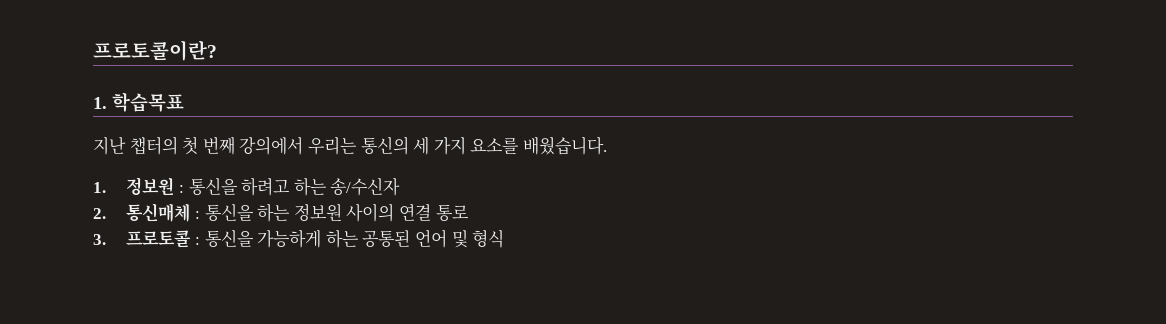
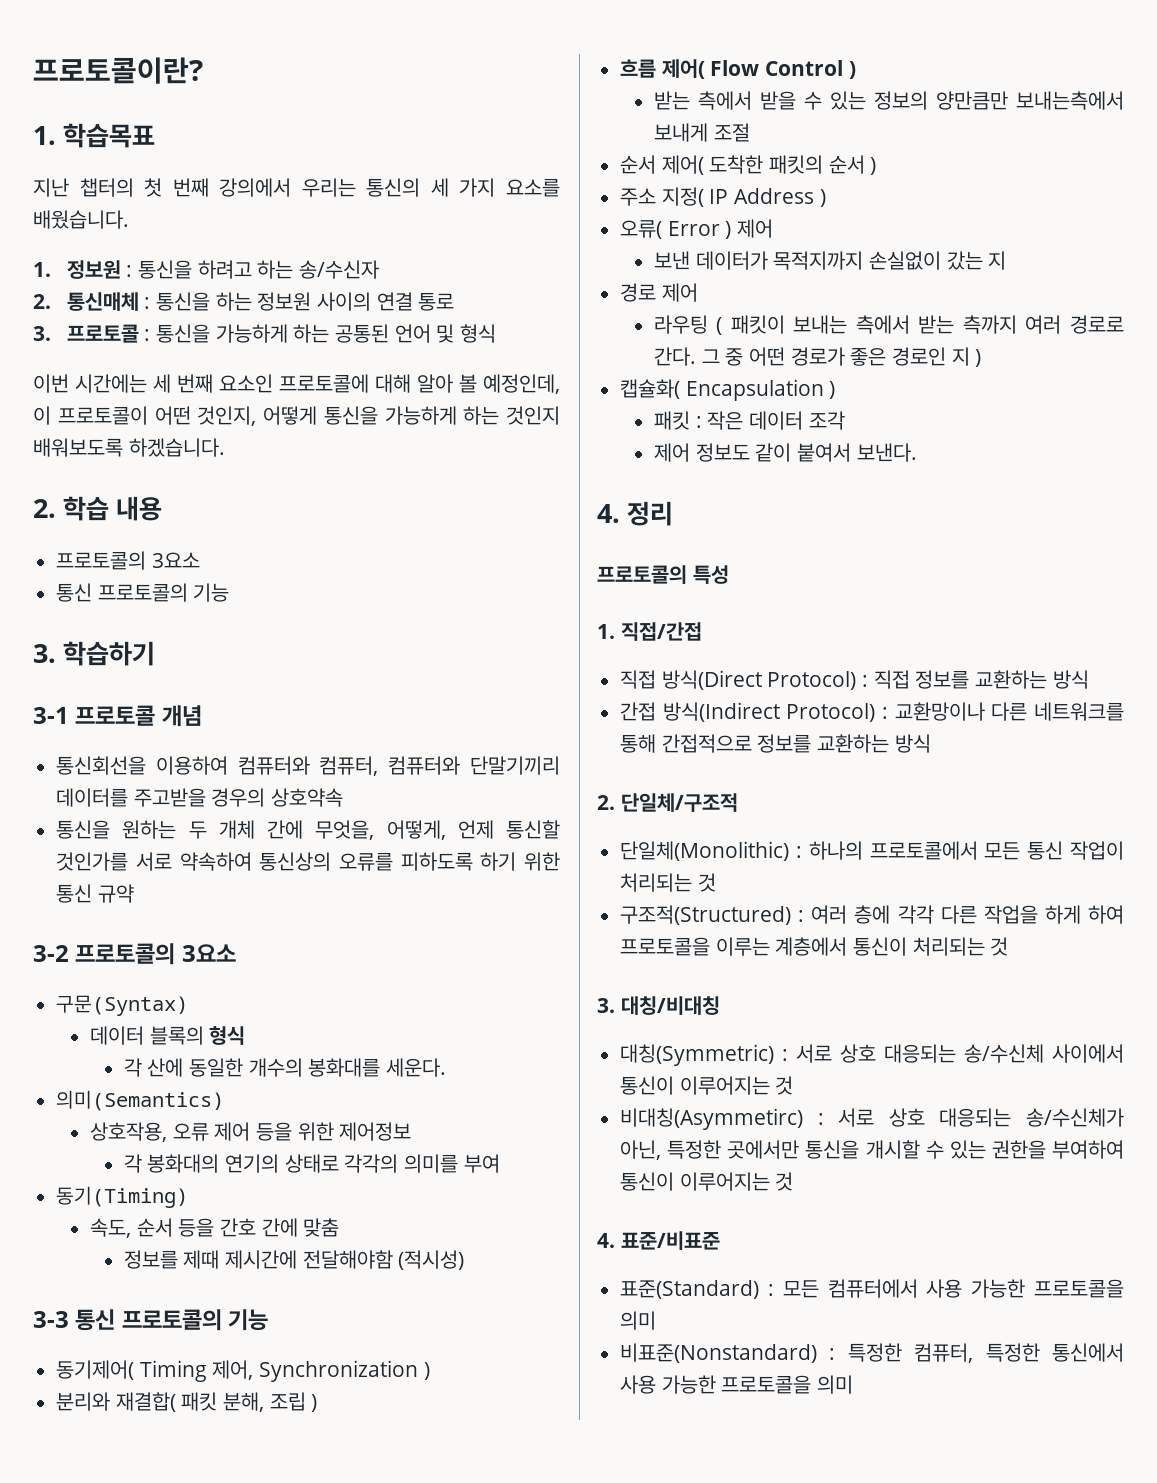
(505, 238) none -> [33,374,560,394] [33,406,560,426] [33,438,225,457] [33,496,163,521] [56,551,200,570] [56,583,230,602] [33,641,156,666] [33,705,202,727] [56,756,560,776] [56,788,344,807] [56,820,560,840] [56,852,560,871] [56,884,134,903] [33,943,236,965] [56,995,189,1016] [89,1026,246,1045] [123,1058,446,1077] [56,1090,225,1111] [89,1122,412,1142] [123,1154,500,1173] [56,1186,189,1208] [89,1218,340,1238] [123,1250,465,1270] [33,1309,269,1331] [56,1360,430,1382] [56,1392,318,1412] [620,59,856,79] [653,91,1124,110] [653,123,750,142] [620,155,877,175] [620,187,826,207] [620,219,774,239] [653,251,1007,270] [620,283,698,302] [653,315,1124,335] [653,347,982,367] [620,379,836,401] [653,411,845,430] [653,443,917,462] [597,501,674,526] [597,565,729,584] [597,622,702,641] [620,670,1089,690] [620,702,1124,722] [620,734,931,753] [597,793,738,812] [620,841,1124,861] [620,873,716,892] [620,905,1124,925] [620,937,1009,956] [597,996,720,1015] [620,1044,1124,1066] [620,1076,794,1095] [620,1108,1124,1130] [620,1140,1124,1160] [620,1172,794,1191] [597,1231,720,1250] [620,1279,1124,1299] [620,1311,657,1330] [620,1343,1124,1363] [620,1375,854,1394] // 이번 시간에는 세 번째 요소인 프로토콜에 대해 알아 볼 예정인데, 이 프로토콜이 어떤 것인지, 어떻게 통신을 가능하게 하는 것인지 배워보도록 하겠습니다. // 2. 학습 내용 // 프로토콜의 3요소 // 통신 프로토콜의 기능 // 3. 학습하기 // 3-1 프로토콜 개념 // 통신회선을 이용하여 컴퓨터와 컴퓨터, 컴퓨터와 단말기끼리 데이터를 주고받을 경우의 상호약속 // 통신을 원하는 두 개체 간에 무엇을, 어떻게, 언제 통신할 것인가를 서로 약속하여 통신상의 오류를 피하도록 하기 위한 통신 규약 // 3-2 프로토콜의 3요소 // 구문(Syntax) // 데이터 블록의 형식 // 각 산에 동일한 개수의 봉화대를 세운다. // 의미(Semantics) // 상호작용, 오류 제어 등을 위한 제어정보 // 각 봉화대의 연기의 상태로 각각의 의미를 부여 // 동기(Timing) // 속도, 순서 등을 간호 간에 맞춤 // 정보를 제때 제시간에 전달해야함 (적시성) // 3-3 통신 프로토콜의 기능 // 동기제어( Timing 제어, Synchronization ) // 분리와 재결합( 패킷 분해, 조립 ) // 흐름 제어( Flow Control ) // 받는 측에서 받을 수 있는 정보의 양만큼만 보내는측에서 보내게 조절 // 순서 제어( 도착한 패킷의 순서 ) // 주소 지정( IP Address ) // 오류( Error ) 제어 // 보낸 데이터가 목적지까지 손실없이 갔는 지 // 경로 제어 // 라우팅 ( 패킷이 보내는 측에서 받는 측까지 여러 경로로 간다. 그 중 어떤 경로가 좋은 경로인 지 ) // 캡슐화( Encapsulation ) // 패킷 : 작은 데이터 조각 // 제어 정보도 같이 붙여서 보낸다. // 4. 정리 // 프로토콜의 특성 // 1. 직접/간접 // 직접 방식(Direct Protocol) : 직접 정보를 교환하는 방식 // 간접 방식(Indirect Protocol) : 교환망이나 다른 네트워크를 통해 간접적으로 정보를 교환하는 방식 // 2. 단일체/구조적 // 단일체(Monolithic) : 하나의 프로토콜에서 모든 통신 작업이 처리되는 것 // 구조적(Structured) : 여러 층에 각각 다른 작업을 하게 하여 프로토콜을 이루는 계층에서 통신이 처리되는 것 // 3. 대칭/비대칭 // 대칭(Symmetric) : 서로 상호 대응되는 송/수신체 사이에서 통신이 이루어지는 것 // 비대칭(Asymmetirc) : 서로 상호 대응되는 송/수신체가 아닌, 특정한 곳에서만 통신을 개시할 수 있는 권한을 부여하여 통신이 이루어지는 것 // 4. 표준/비표준 // 표준(Standard) : 모든 컴퓨터에서 사용 가능한 프로토콜을 의미 // 비표준(Nonstandard) : 특정한 컴퓨터, 특정한 통신에서 사용 가능한 프로토콜을 의미

